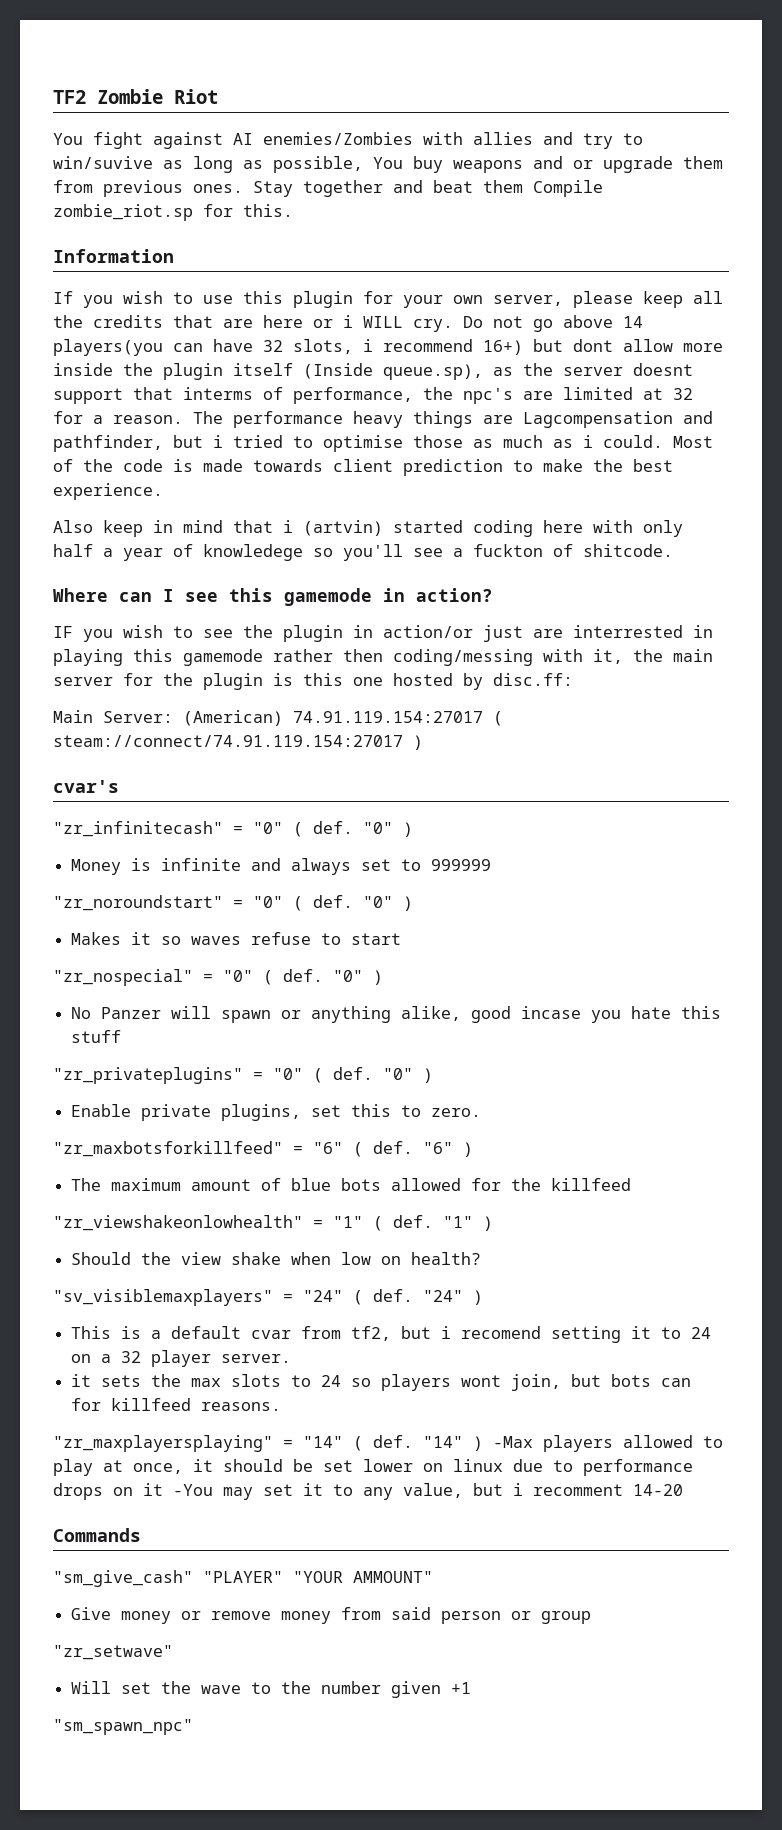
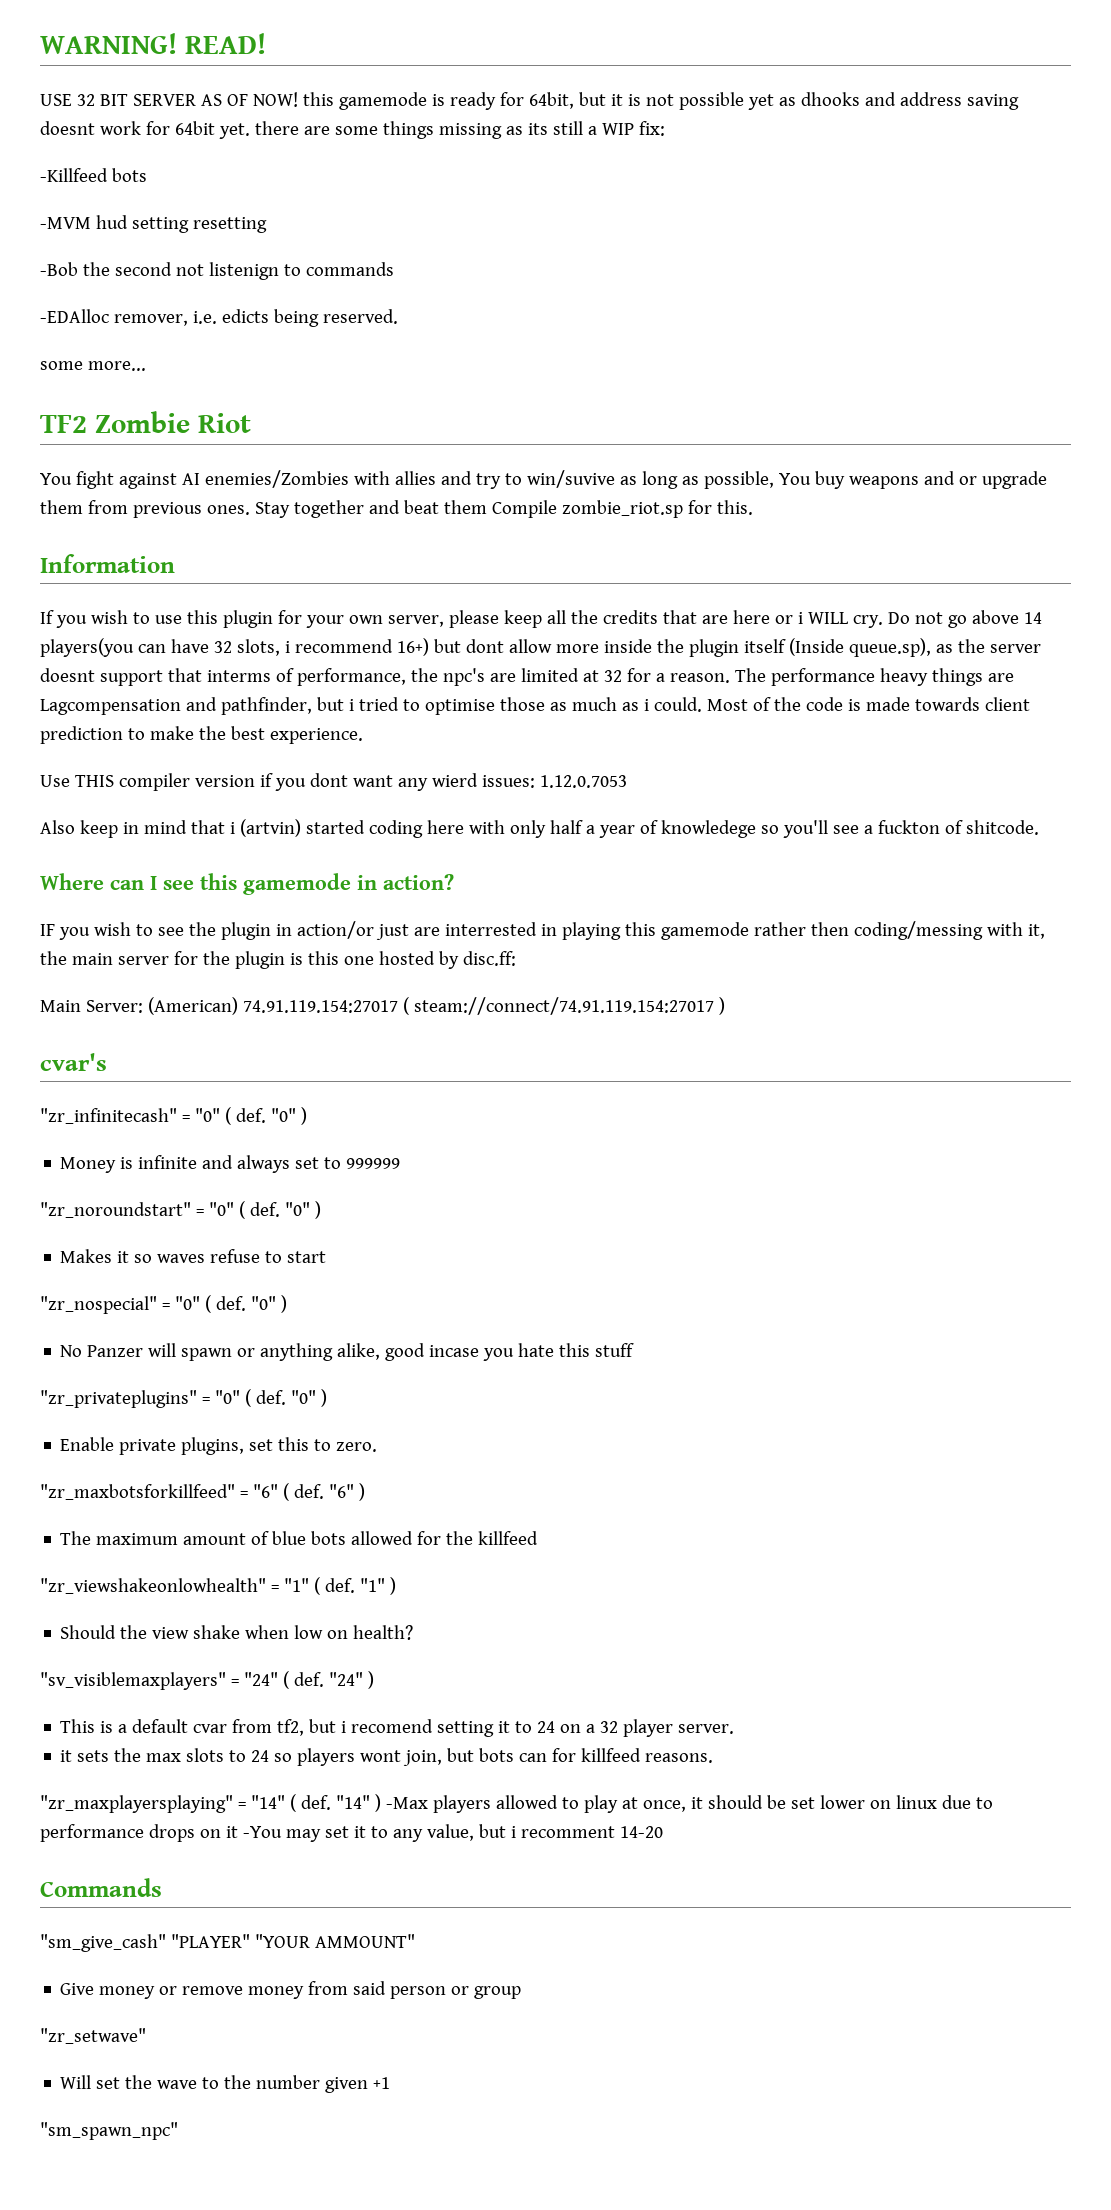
(53, 97) none -> [40,33,266,54] [40,92,1019,110] [40,121,665,139] [40,168,147,182] [40,215,267,233] [40,262,394,280] [40,309,398,327] [40,361,146,371] WARNING! READ! // USE 32 BIT SERVER AS OF NOW! this gamemode is ready for 64bit, but it is not possible yet as dhooks and address saving doesnt work for 64bit yet. there are some things missing as its still a WIP fix: // -Killfeed bots // -MVM hud setting resetting // -Bob the second not listenign to commands // -EDAlloc remover, i.e. edicts being reserved. // some more... //
(163, 491) none -> [40,773,627,791] // Use THIS compiler version if you dont want any wierd issues: 1.12.0.7053

